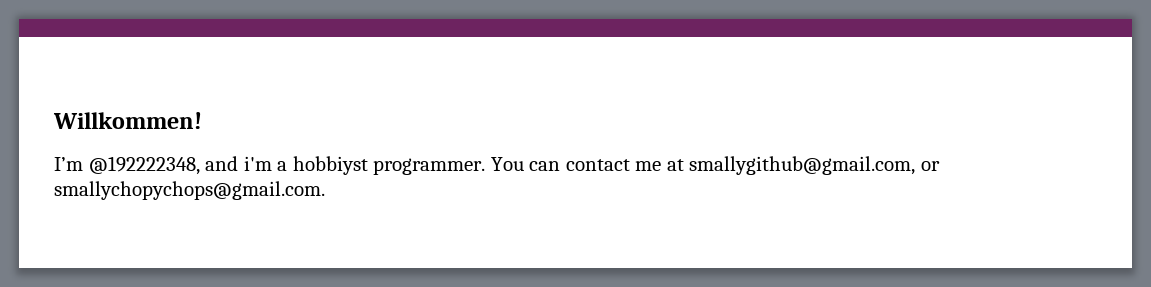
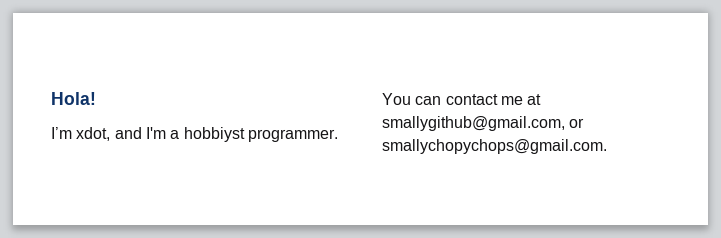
[53,112,202,129] [54,156,272,175] Willkommen! // I’m @192222348, and i'm -> [51,92,96,105] [51,127,166,141] Hola! // I’m xdot, and I'm

